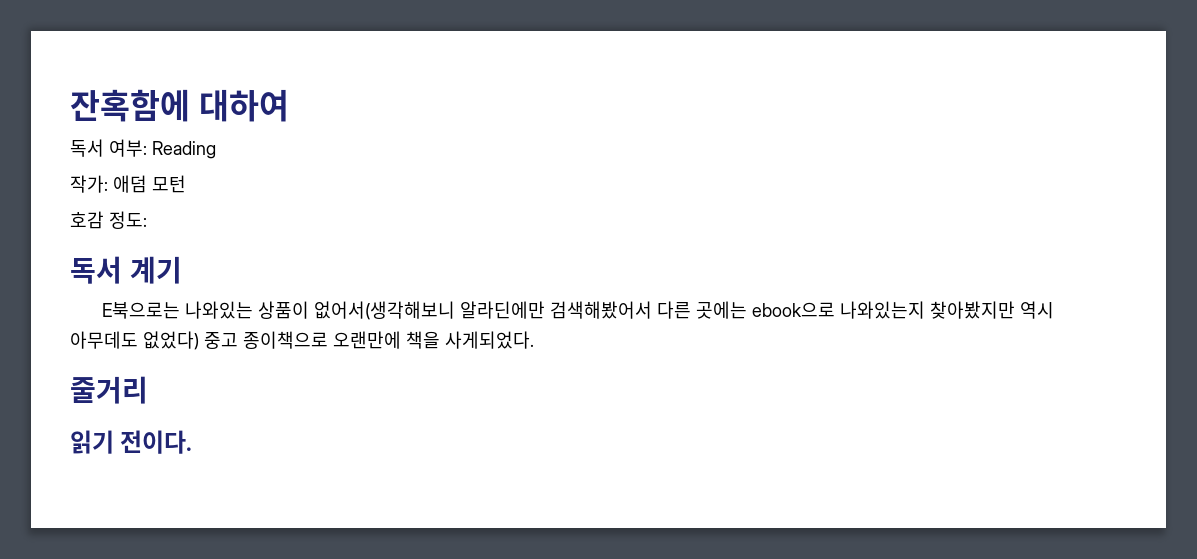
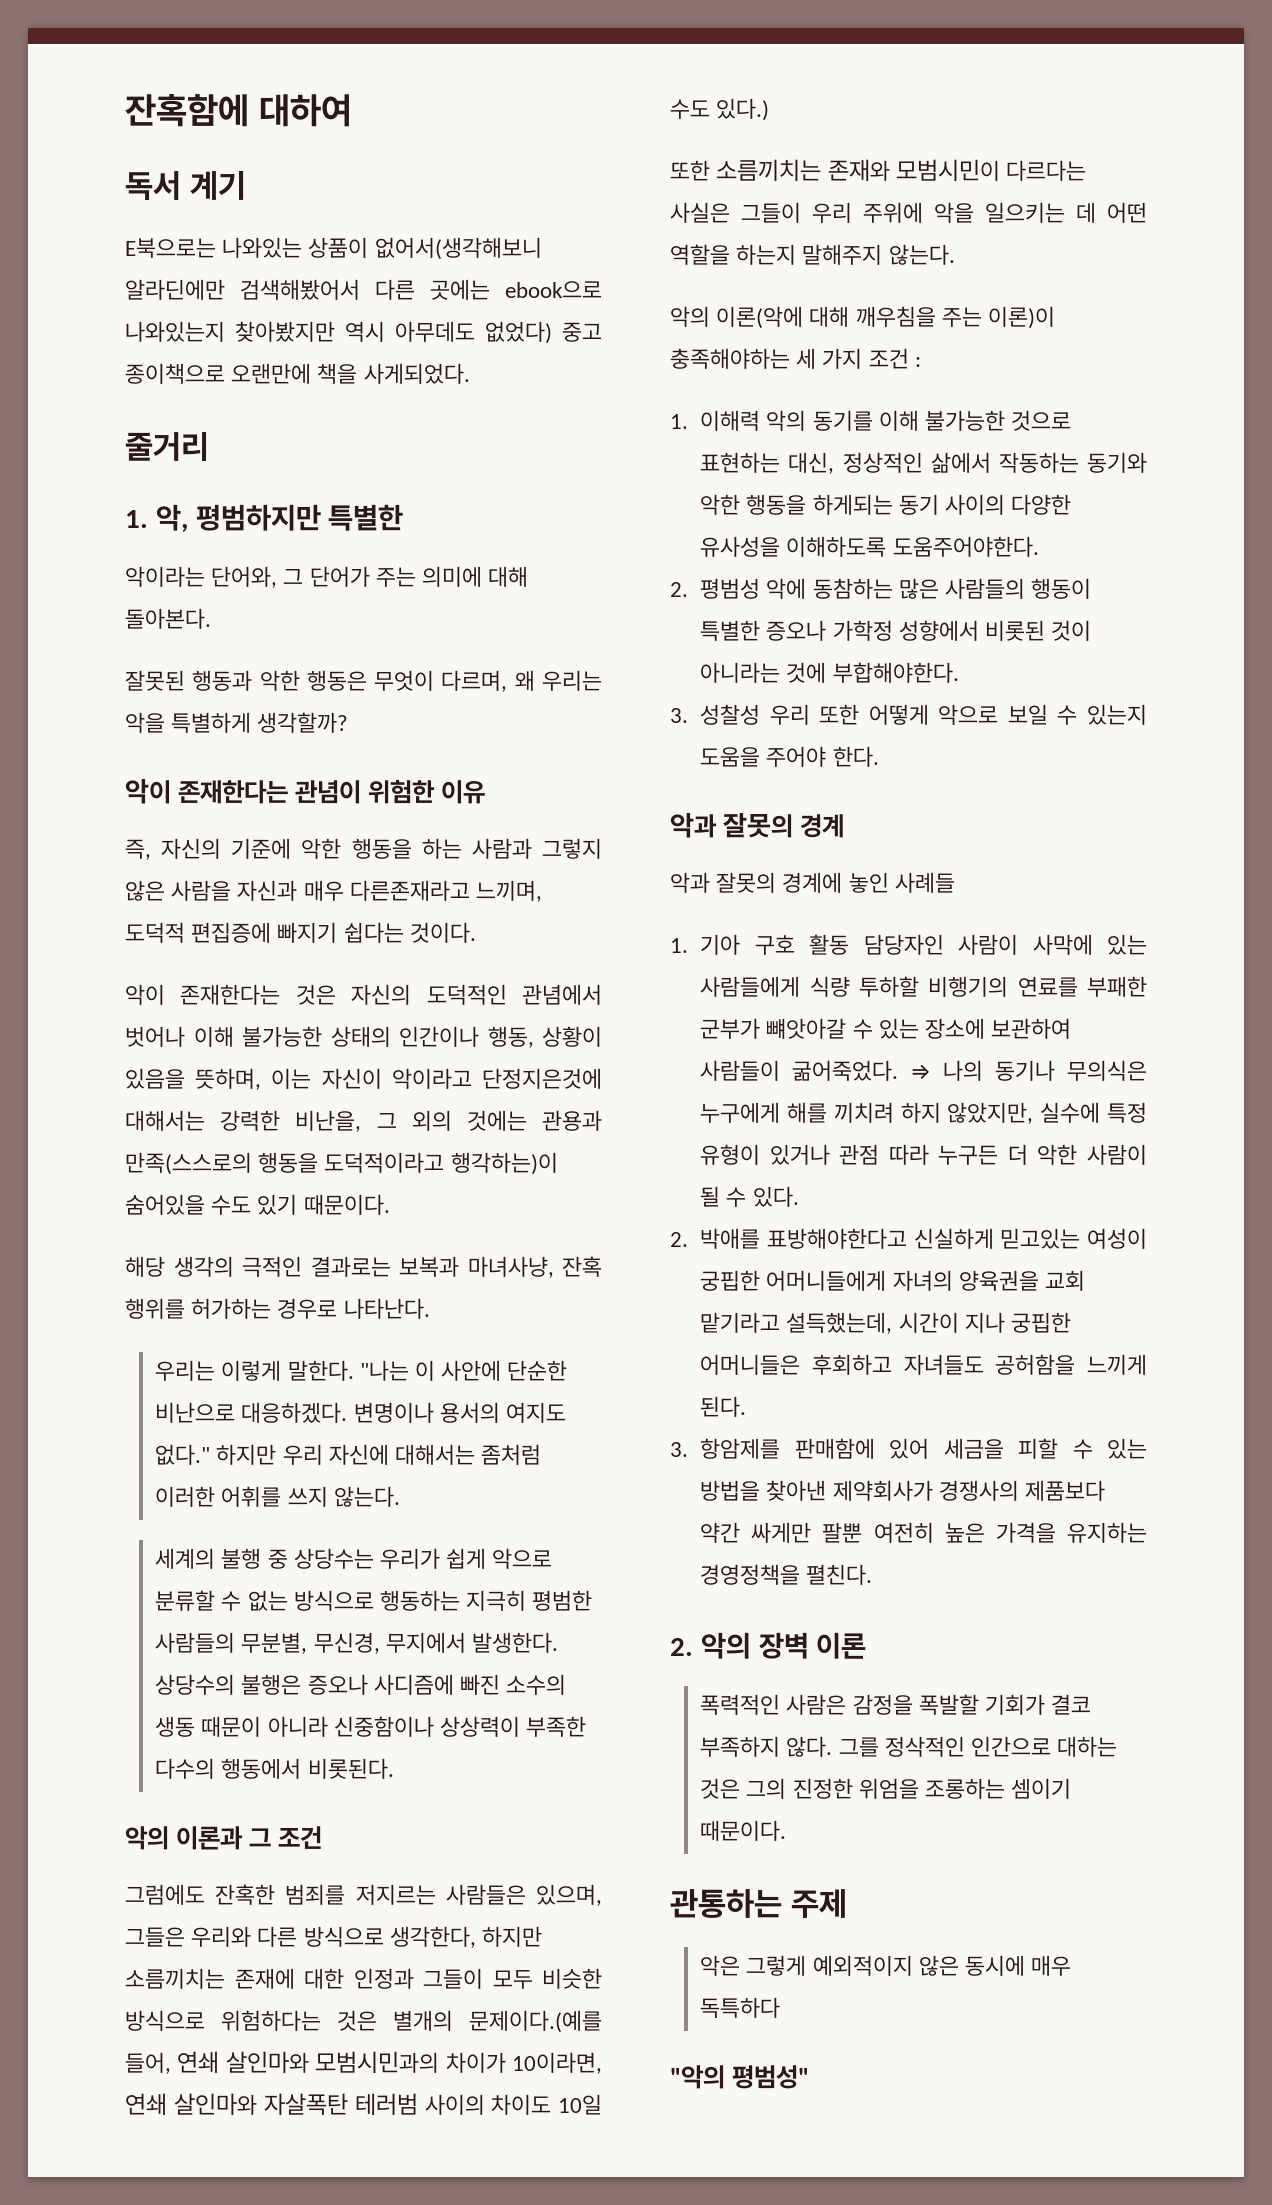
[70,139,216,159] [70,175,186,193] [70,211,147,229] // 독서 여부: Reading // 작가: 애덤 모턴 // 호감 정도: -> (352, 110) none
[70,430,193,454] 읽기 전이다. -> [125,504,404,532] [125,566,529,588] [125,608,211,629] [125,670,602,692] [125,712,349,733] [125,779,486,804] [125,838,602,860] [125,880,543,902] [125,922,476,943] [125,984,602,1005] [125,1026,602,1048] [125,1068,602,1090] [125,1110,602,1132] [125,1152,558,1175] [125,1194,390,1215] [125,1256,602,1278] [125,1298,430,1319] [155,1360,568,1381] [155,1402,567,1423] [155,1444,542,1465] [155,1486,400,1507] [155,1548,553,1569] [155,1590,593,1611] [155,1632,559,1654] [155,1674,567,1695] [155,1716,587,1737] [155,1758,394,1779] [125,1826,323,1850] [125,1884,602,1906] [125,1926,543,1948] [125,1968,602,1989] [125,2010,602,2033] [125,2051,602,2074] [125,2093,602,2115] [670,98,770,121] [670,159,1087,181] [670,202,1147,223] [670,244,955,265] [670,306,1056,329] [670,348,921,369] [670,410,1072,431] [700,452,1147,474] [700,494,1072,515] [700,536,1039,557] [670,578,1092,599] [700,620,1092,641] [700,662,959,683] [670,704,1147,725] [700,746,879,767] [670,813,845,838] [670,872,955,893] [670,934,1147,955] [700,976,1147,997] [700,1018,1072,1039] [700,1060,1147,1081] [700,1102,1147,1124] [700,1144,1147,1165] [700,1186,799,1207] [670,1228,1147,1249] [700,1270,1086,1291] [700,1312,1072,1334] [700,1354,1147,1375] [700,1396,747,1417] [670,1438,1147,1459] [700,1480,1106,1501] [700,1522,1147,1543] [700,1564,873,1585] [670,1632,867,1659] [700,1694,1092,1715] [700,1736,1118,1757] [700,1778,1072,1799] [700,1820,787,1841] [670,1889,847,1918] [700,1955,1072,1976] [700,1997,781,2018] [670,2065,810,2089] 1. 악, 평범하지만 특별한 // 악이라는 단어와, 그 단어가 주는 의미에 대해 돌아본다. // 잘못된 행동과 악한 행동은 무엇이 다르며, 왜 우리는 악을 특별하게 생각할까? // 악이 존재한다는 관념이 위험한 이유 // 즉, 자신의 기준에 악한 행동을 하는 사람과 그렇지 않은 사람을 자신과 매우 다른존재라고 느끼며, 도덕적 편집증에 빠지기 쉽다는 것이다. // 악이 존재한다는 것은 자신의 도덕적인 관념에서 벗어나 이해 불가능한 상태의 인간이나 행동, 상황이 있음을 뜻하며, 이는 자신이 악이라고 단정지은것에 대해서는 강력한 비난을, 그 외의 것에는 관용과 만족(스스로의 행동을 도덕적이라고 행각하는)이 숨어있을 수도 있기 때문이다. // 해당 생각의 극적인 결과로는 보복과 마녀사냥, 잔혹 행위를 허가하는 경우로 나타난다. // 우리는 이렇게 말한다. "나는 이 사안에 단순한 비난으로 대응하겠다. 변명이나 용서의 여지도 없다." 하지만 우리 자신에 대해서는 좀처럼 이러한 어휘를 쓰지 않는다. // 세계의 불행 중 상당수는 우리가 쉽게 악으로 분류할 수 없는 방식으로 행동하는 지극히 평범한 사람들의 무분별, 무신경, 무지에서 발생한다. 상당수의 불행은 증오나 사디즘에 빠진 소수의 생동 때문이 아니라 신중함이나 상상력이 부족한 다수의 행동에서 비롯된다. // 악의 이론과 그 조건 // 그럼에도 잔혹한 범죄를 저지르는 사람들은 있으며, 그들은 우리와 다른 방식으로 생각한다, 하지만 소름끼치는 존재에 대한 인정과 그들이 모두 비슷한 방식으로 위험하다는 것은 별개의 문제이다.(예를 들어, 연쇄 살인마와 모범시민과의 차이가 10이라면, 연쇄 살인마와 자살폭탄 테러범 사이의 차이도 10일 수도 있다.) // 또한 소름끼치는 존재와 모범시민이 다르다는 사실은 그들이 우리 주위에 악을 일으키는 데 어떤 역할을 하는지 말해주지 않는다. // 악의 이론(악에 대해 깨우침을 주는 이론)이 충족해야하는 세 가지 조건 : // 1. 이해력 악의 동기를 이해 불가능한 것으로 표현하는 대신, 정상적인 삶에서 작동하는 동기와 악한 행동을 하게되는 동기 사이의 다양한 유사성을 이해하도록 도움주어야한다. // 2. 평범성 악에 동참하는 많은 사람들의 행동이 특별한 증오나 가학정 성향에서 비롯된 것이 아니라는 것에 부합해야한다. // 3. 성찰성 우리 또한 어떻게 악으로 보일 수 있는지 도움을 주어야 한다. // 악과 잘못의 경계 // 악과 잘못의 경계에 놓인 사례들 // 1. 기아 구호 활동 담당자인 사람이 사막에 있는 사람들에게 식량 투하할 비행기의 연료를 부패한 군부가 뺴앗아갈 수 있는 장소에 보관하여 사람들이 굶어죽었다. ⇒ 나의 동기나 무의식은 누구에게 해를 끼치려 하지 않았지만, 실수에 특정 유형이 있거나 관점 따라 누구든 더 악한 사람이 될 수 있다. // 2. 박애를 표방해야한다고 신실하게 믿고있는 여성이 궁핍한 어머니들에게 자녀의 양육권을 교회 맡기라고 설득했는데, 시간이 지나 궁핍한 어머니들은 후회하고 자녀들도 공허함을 느끼게 된다. // 3. 항암제를 판매함에 있어 세금을 피할 수 있는 방법을 찾아낸 제약회사가 경쟁사의 제품보다 약간 싸게만 팔뿐 여전히 높은 가격을 유지하는 경영정책을 펼친다. // 2. 악의 장벽 이론 // 폭력적인 사람은 감정을 폭발할 기회가 결코 부족하지 않다. 그를 정삭적인 인간으로 대하는 것은 그의 진정한 위엄을 조롱하는 셈이기 때문이다. // 관통하는 주제 // 악은 그렇게 예외적이지 않은 동시에 매우 독특하다 // "악의 평범성"

